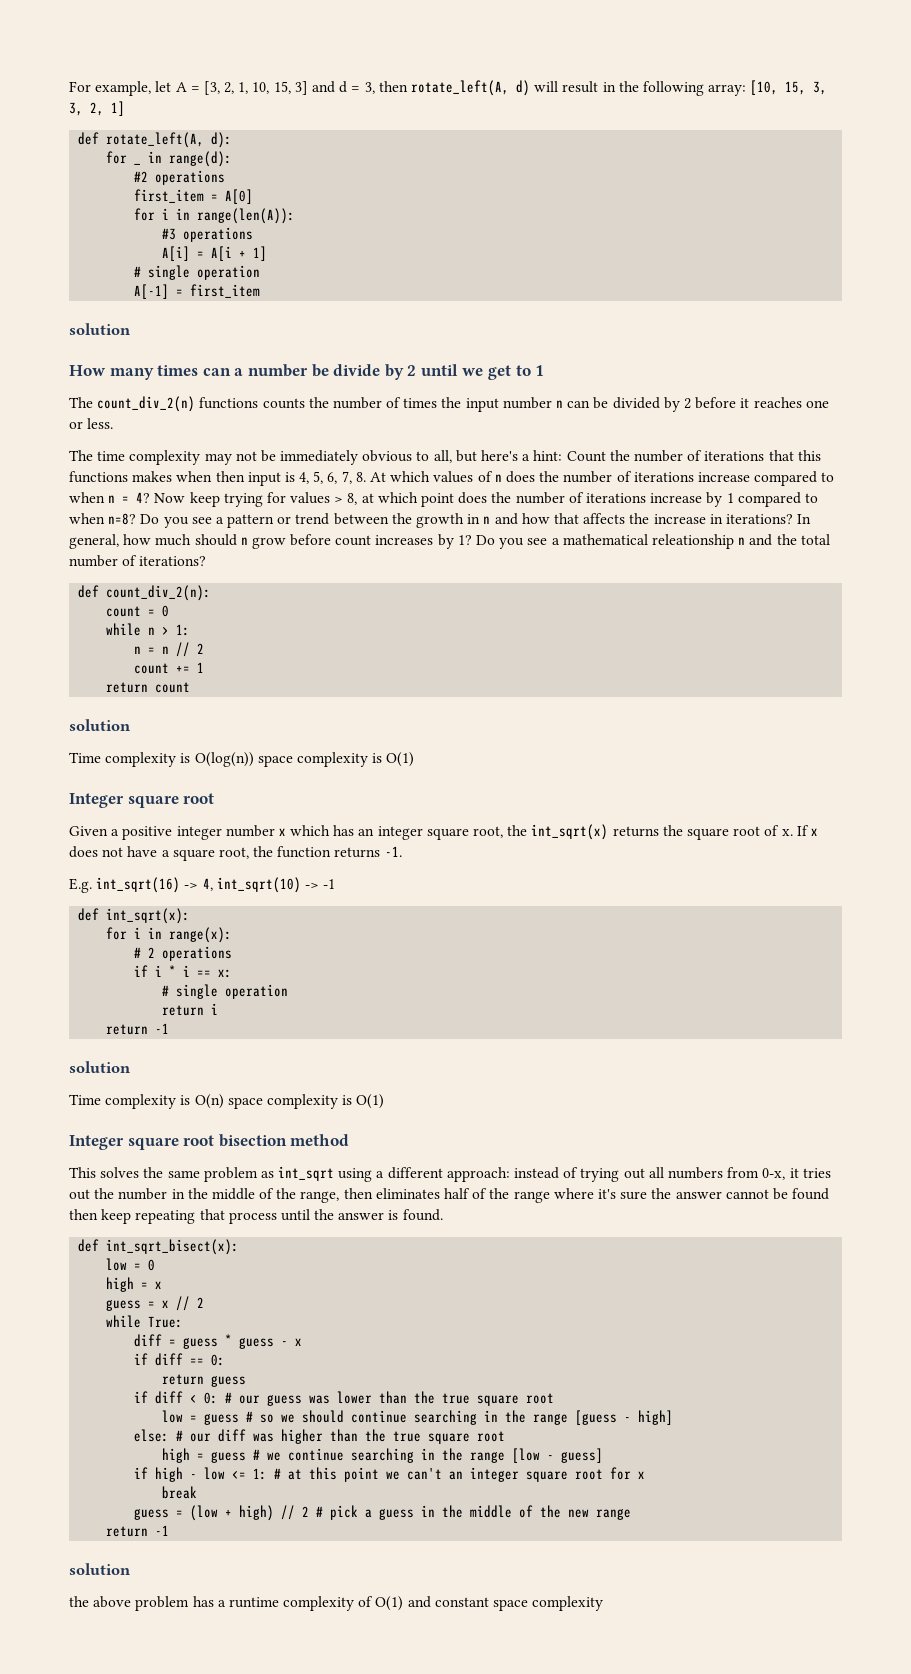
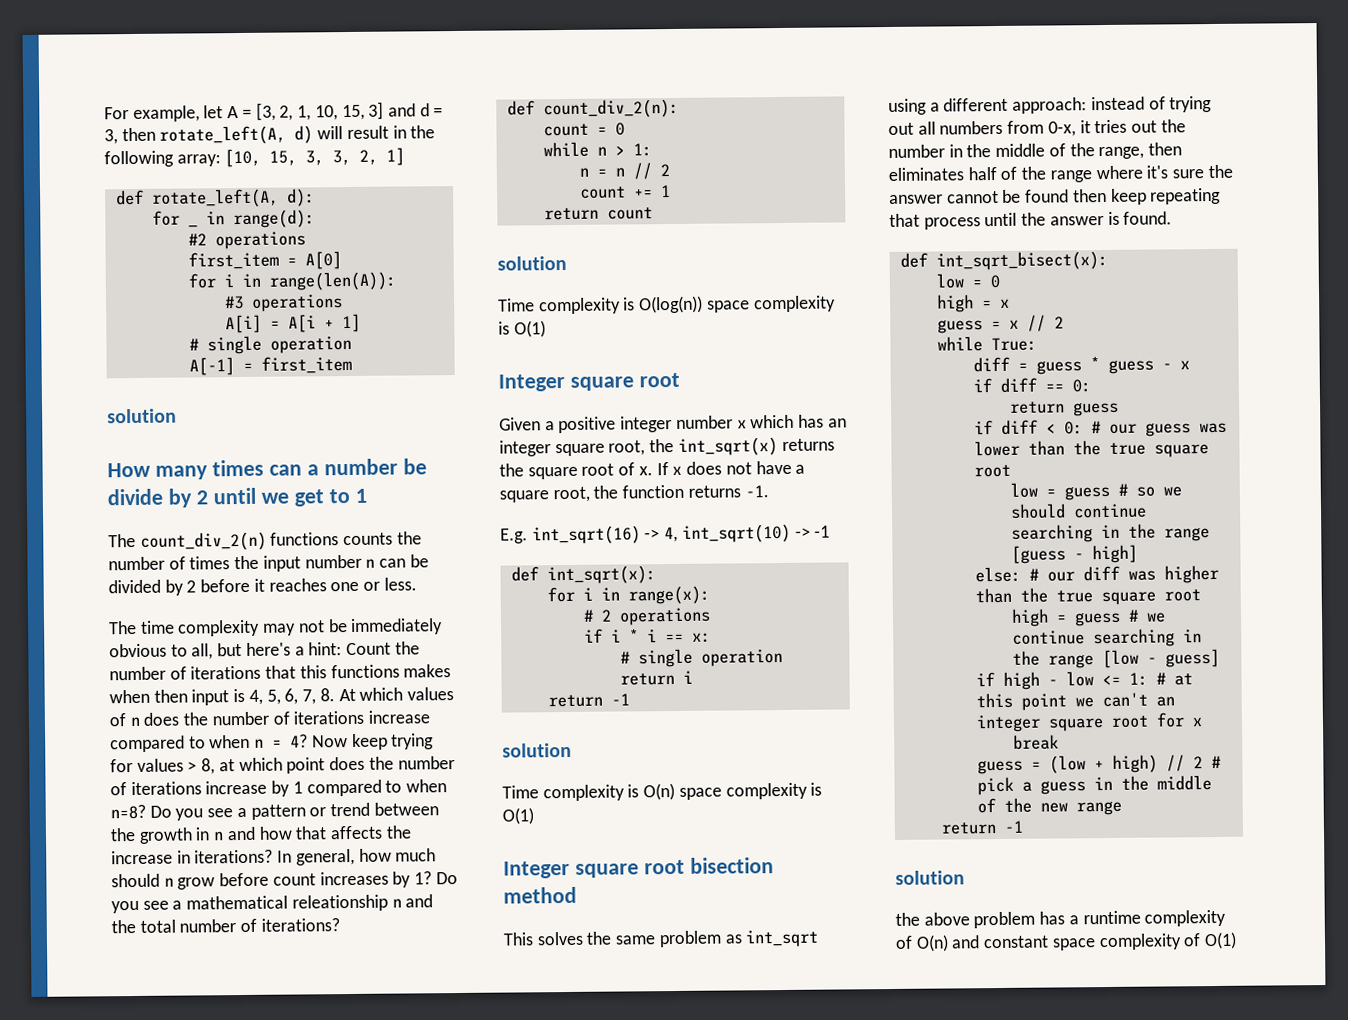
[375,1596,404,1611] O(1) -> [915,934,949,952] O(n)
(604, 1603) none -> [1183,931,1238,950] of O(1)

